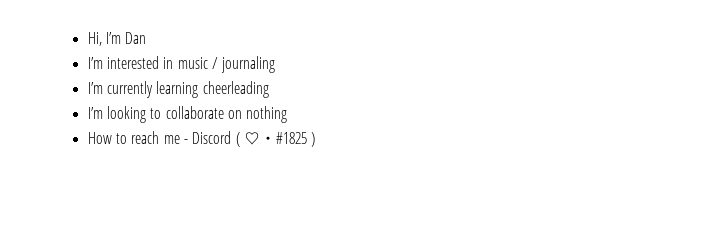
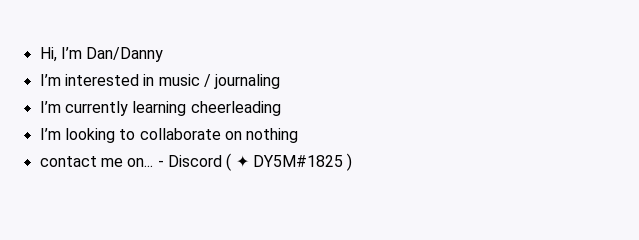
[125,32,147,44] Dan -> [86,47,164,62] Dan/Danny
[87,131,180,144] How to reach me -> [39,156,154,167] contact me on...
[243,132,307,145] ♡・#1825 -> [235,155,343,168] ✦ DY5M#1825

